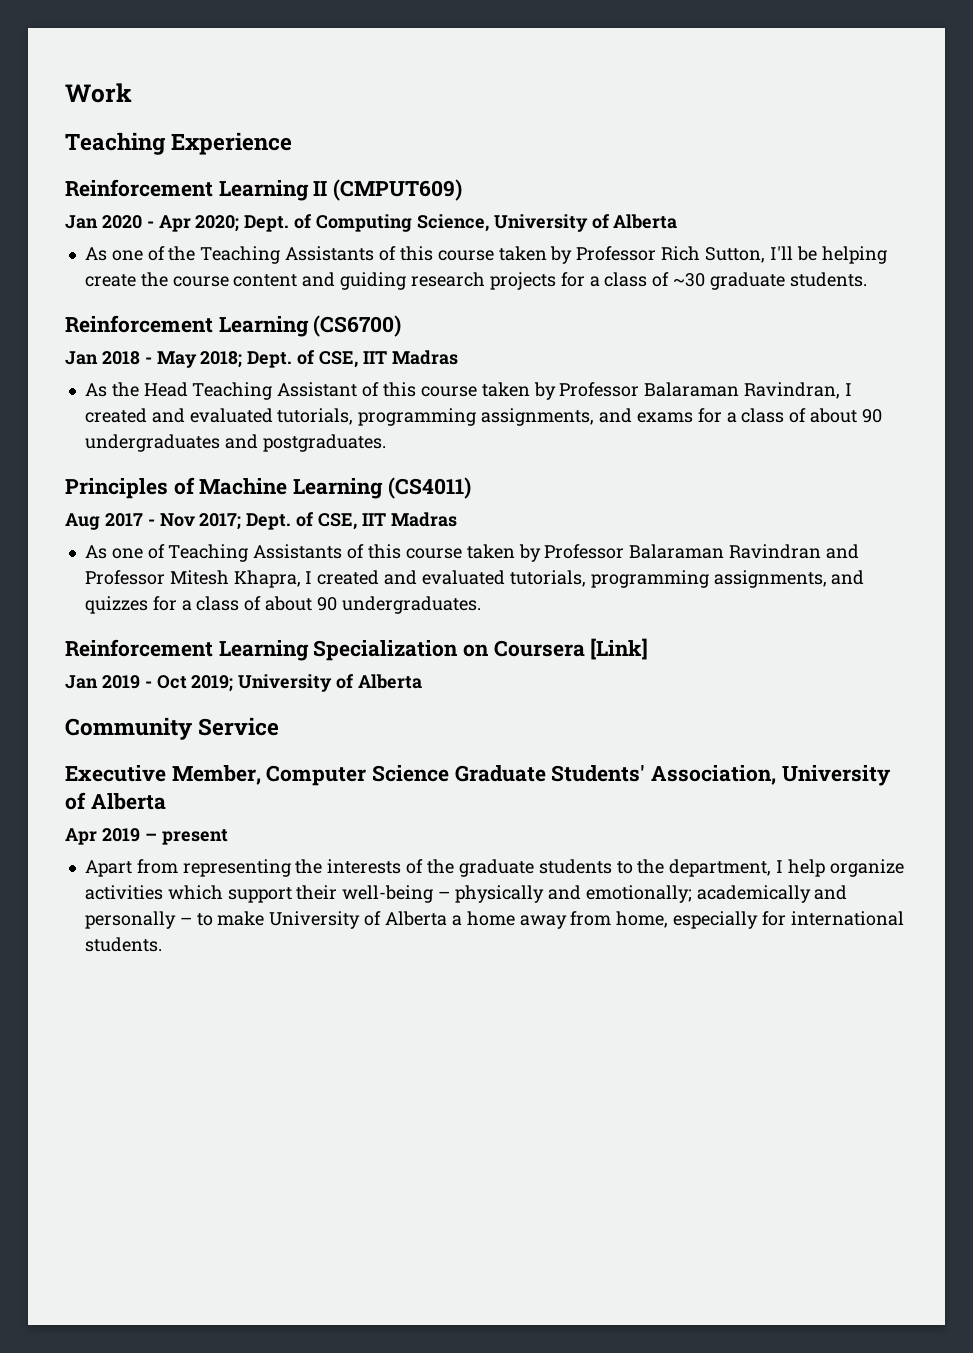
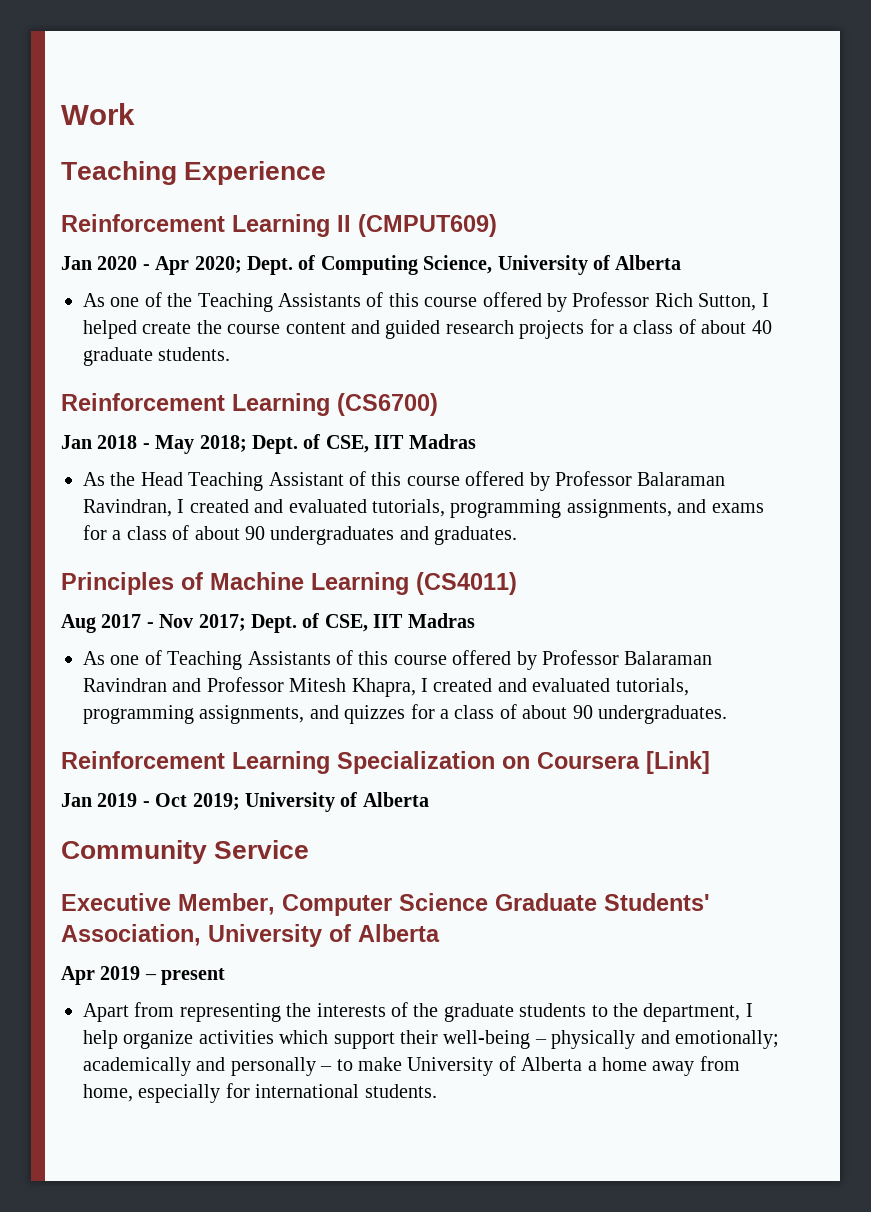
[498,246,547,261] taken -> [482,292,542,307] offered
[769,246,887,264] I'll be helping -> [761,293,769,307] [83,320,137,339] I helped
[340,272,407,290] guiding -> [385,320,441,339] guided
[673,273,706,287] ~30 -> [701,320,772,334] about 40
[481,382,530,397] taken -> [465,471,525,486] offered
[262,434,386,452] postgraduates. -> [434,526,518,545] graduates.
[466,544,515,559] taken -> [452,650,512,665] offered

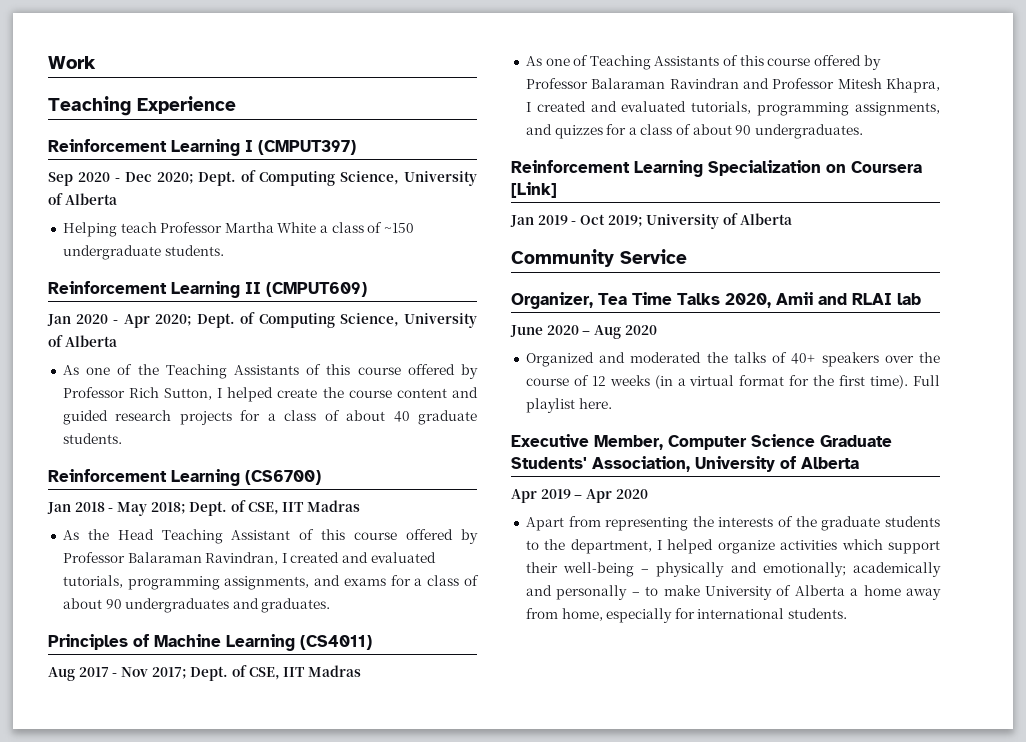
(327, 173) none -> [48,139,356,156] [48,170,477,186] [48,193,117,205] [62,222,415,237] [62,245,224,260] // Reinforcement Learning I (CMPUT397) // Sep 2020 - Dec 2020; Dept. of Computing Science, University of Alberta // Helping teach Professor Martha White a class of ~150 undergraduate students.
(310, 849) none -> [511,292,921,309] [510,325,657,339] [525,352,940,367] [525,375,940,389] [525,398,612,413] // Organizer, Tea Time Talks 2020, Amii and RLAI lab // June 2020 – Aug 2020 // Organized and moderated the talks of 40+ speakers over the course of 12 weeks (in a virtual format for the first time). Full playlist here.
[161,968,226,985] present -> [585,489,648,503] Apr 2020
[83,1030,118,1049] help -> [667,539,714,554] helped

